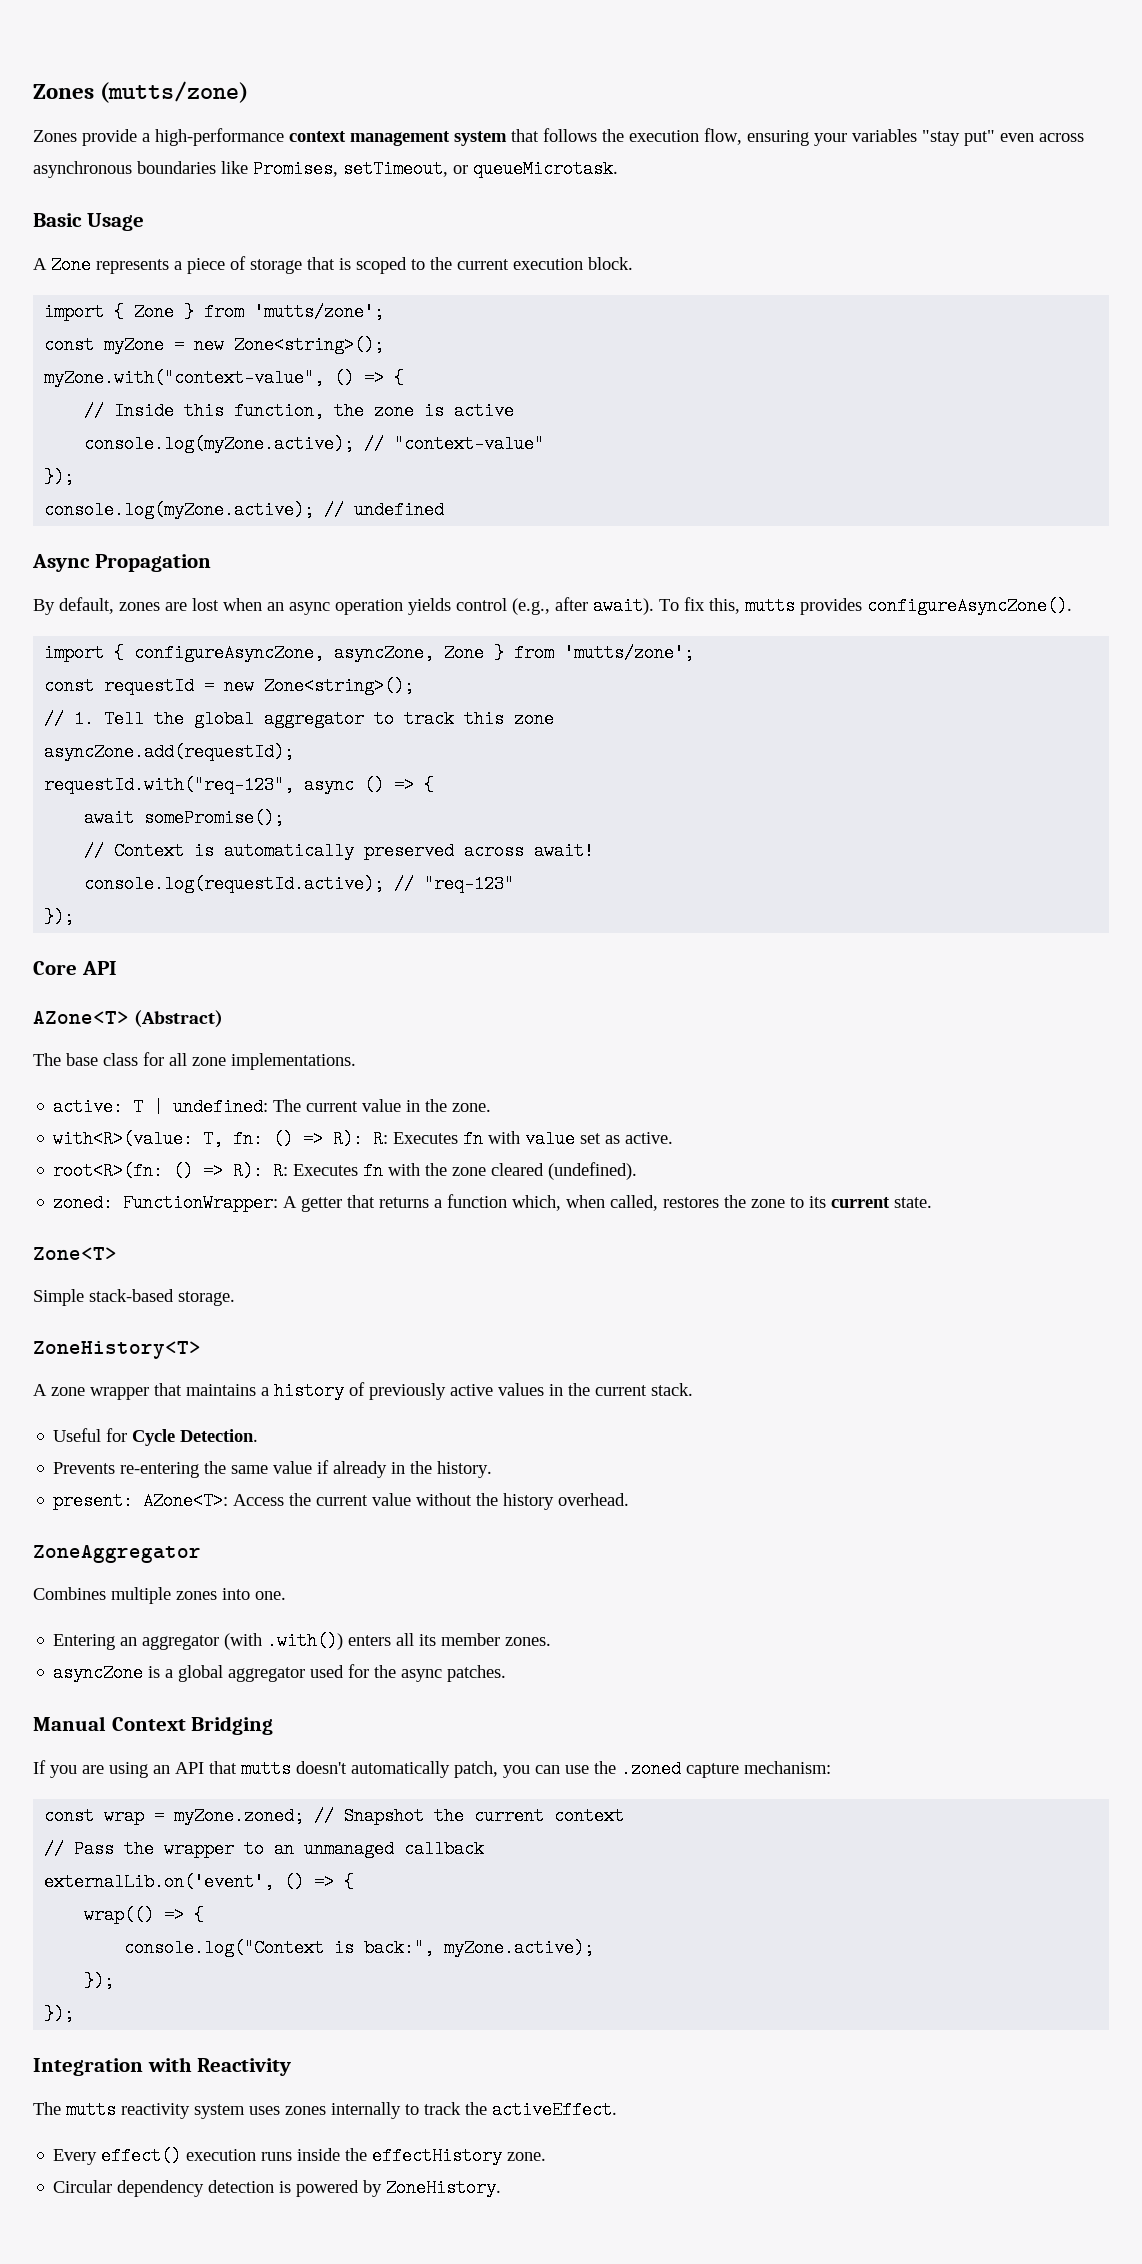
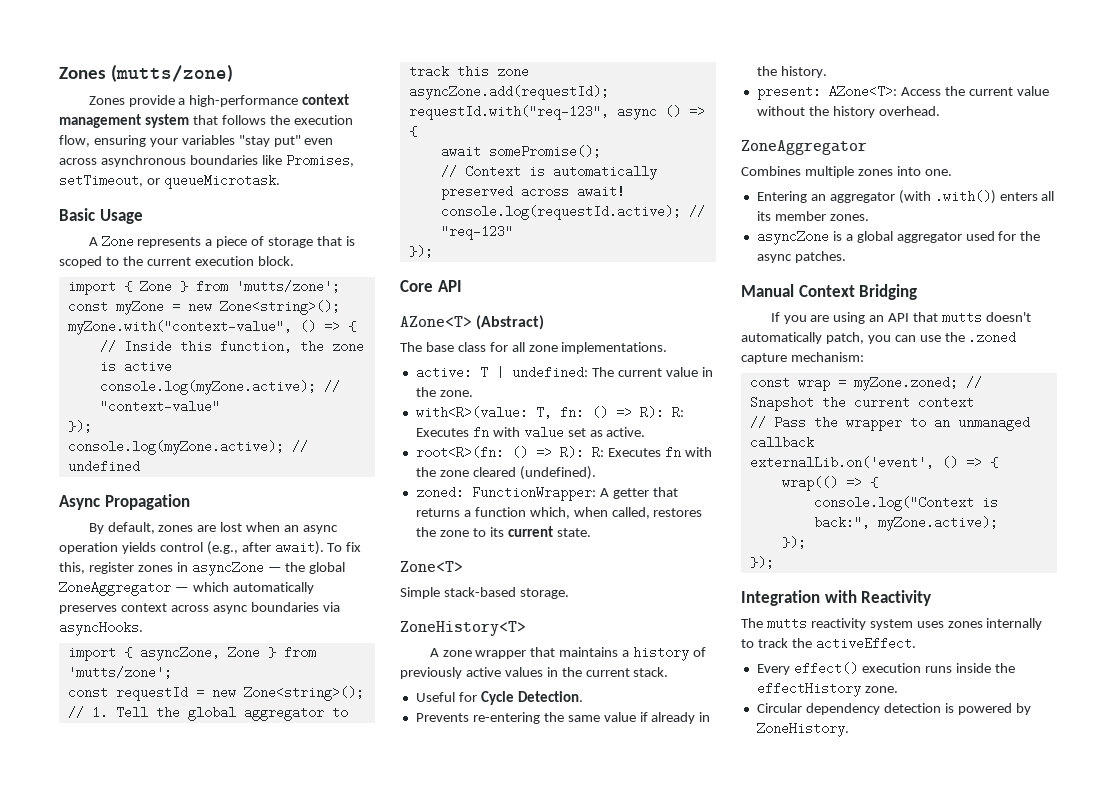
[745,597,1072,615] [44,644,325,662] mutts provides configureAsyncZone(). // import { configureAsyncZone, -> [88,561,346,576] [59,581,314,596] [59,602,340,614] [59,621,143,636] [67,647,132,661] register zones in asyncZone — the global ZoneAggregator — which automatically preserves context across async boundaries via asyncHooks. // import {

